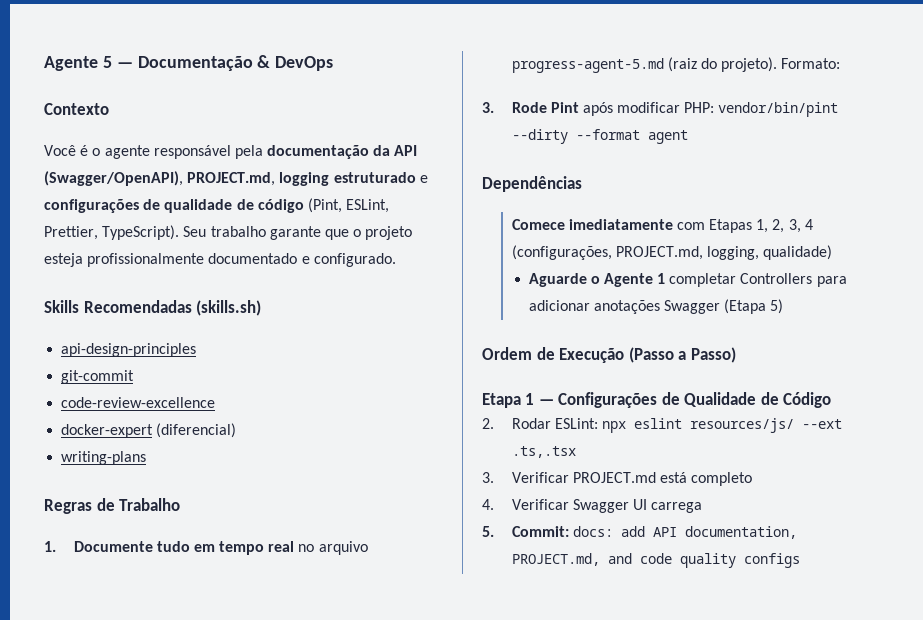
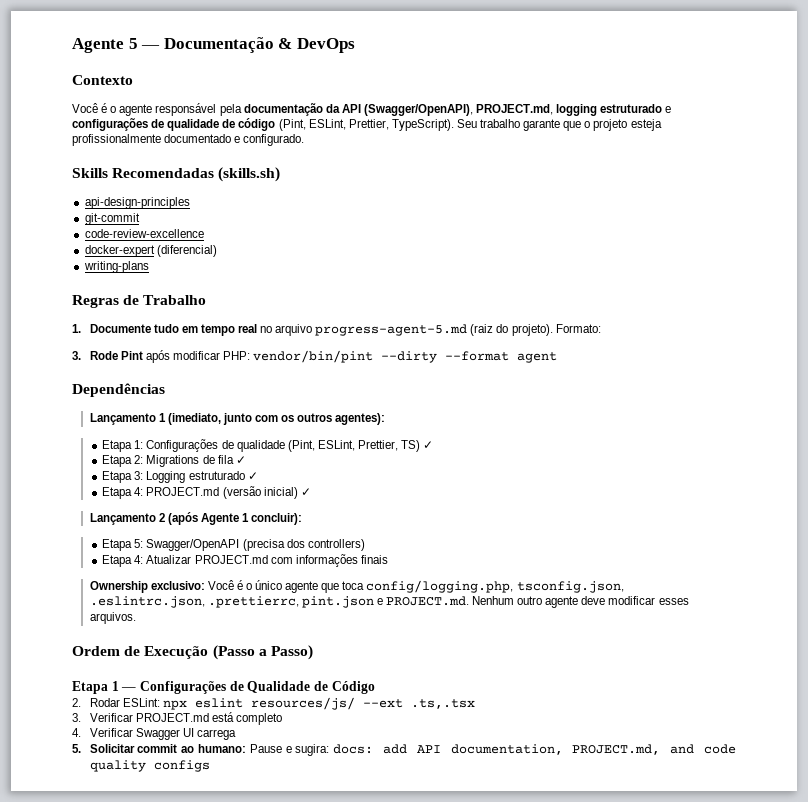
[511,219,813,233] [511,245,833,260] [528,273,847,287] [528,299,784,314] Comece imediatamente com Etapas 1, 2, 3, 4 (configurações, PROJECT.md, logging, qualidade) // Aguarde o Agente 1 completar Controllers para adicionar anotações Swagger (Etapa 5) -> [89,413,386,425] [102,439,434,452] [102,455,246,467] [102,471,258,483] [102,486,311,499] [89,512,303,525] [102,539,365,551] [102,554,388,567] [89,580,624,593] [89,596,689,608] [89,612,136,624] Lançamento 1 (imediato, junto com os outros agentes): // Etapa 1: Configurações de qualidade (Pint, ESLint, Prettier, TS) ✓ // Etapa 2: Migrations de fila ✓ // Etapa 3: Logging estruturado ✓ // Etapa 4: PROJECT.md (versão inicial) ✓ // Lançamento 2 (após Agente 1 concluir): // Etapa 5: Swagger/OpenAPI (precisa dos controllers) // Etapa 4: Atualizar PROJECT.md com informações finais // Ownership exclusivo: Você é o único agente que toca config/logging.php, tsconfig.json, .eslintrc.json, .prettierrc, pint.json e PROJECT.md. Nenhum outro agente deve modificar esses arquivos.
[511,526,569,537] Commit: -> [89,744,330,756] Solicitar commit ao humano: Pause e sugira:

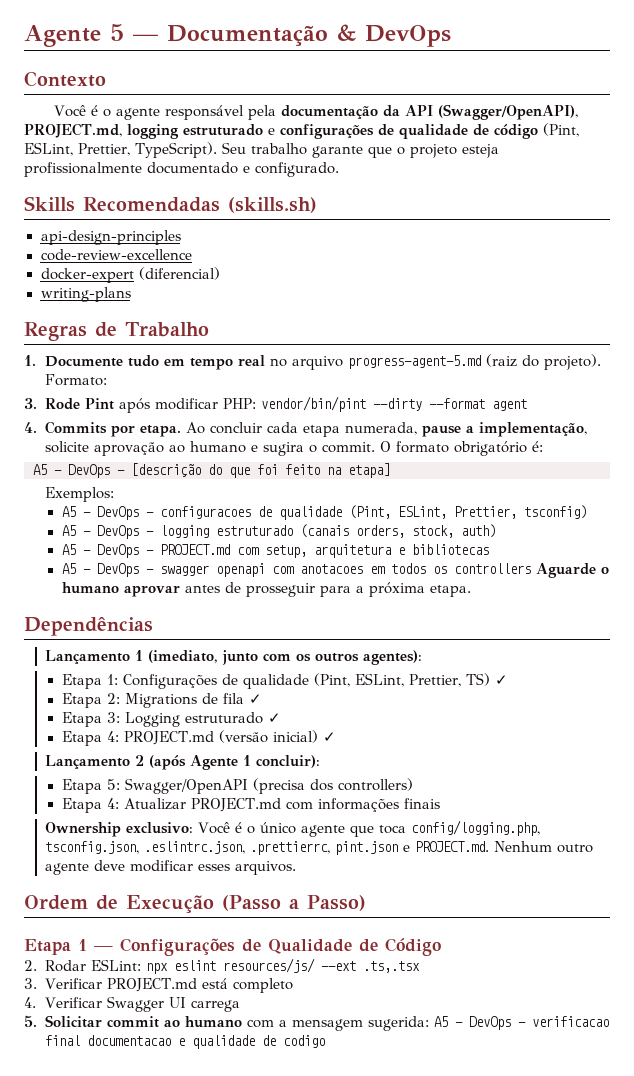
[84,213,140,225] // git-commit -> (181, 237) none
(558, 357) none -> [24,421,588,437] [45,441,544,456] [33,463,390,478] [45,487,115,502] [61,505,587,520] [61,524,496,539] [61,544,489,558] [61,563,609,578] [61,582,471,597] // 4. Commits por etapa. Ao concluir cada etapa numerada, pause a implementação, solicite aprovação ao humano e sugira o commit. O formato obrigatório é: // A5 - DevOps - [descrição do que foi feito na etapa] // Exemplos: // A5 - DevOps - configuracoes de qualidade (Pint, ESLint, Prettier, tsconfig) // A5 - DevOps - logging estruturado (canais orders, stock, auth) // A5 - DevOps - PROJECT.md com setup, arquitetura e bibliotecas // A5 - DevOps - swagger openapi com anotacoes em todos os controllers Aguarde o humano aprovar antes de prosseguir para a próxima etapa.
[197,744,736,756] [89,760,210,772] humano: Pause e sugira: docs: add API documentation, PROJECT.md, and code quality configs -> [185,1016,610,1031] [45,1035,326,1049] humano com a mensagem sugerida: A5 - DevOps - verificacao final documentacao e qualidade de codigo

